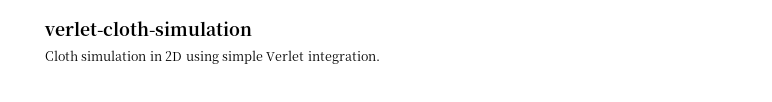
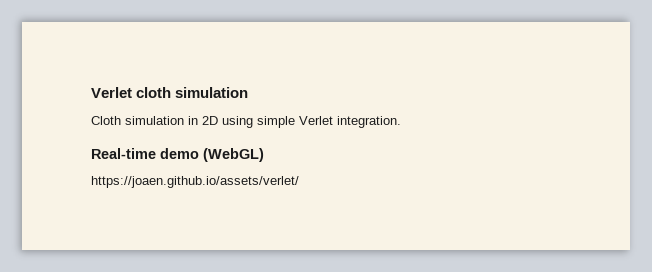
[44,21,252,36] verlet-cloth-simulation -> [91,87,249,98] Verlet cloth simulation
(380, 57) none -> [91,148,264,162] [91,176,299,188] // Real-time demo (WebGL) // https://joaen.github.io/assets/verlet/

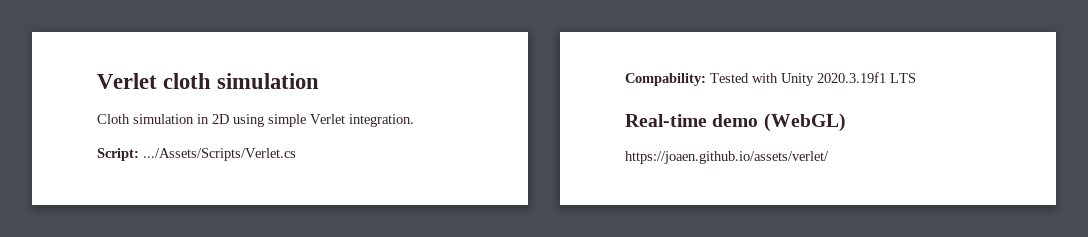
(401, 122) none -> [97,148,296,161] [625,72,916,86] // Script: .../Assets/Scripts/Verlet.cs // Compability: Tested with Unity 2020.3.19f1 LTS

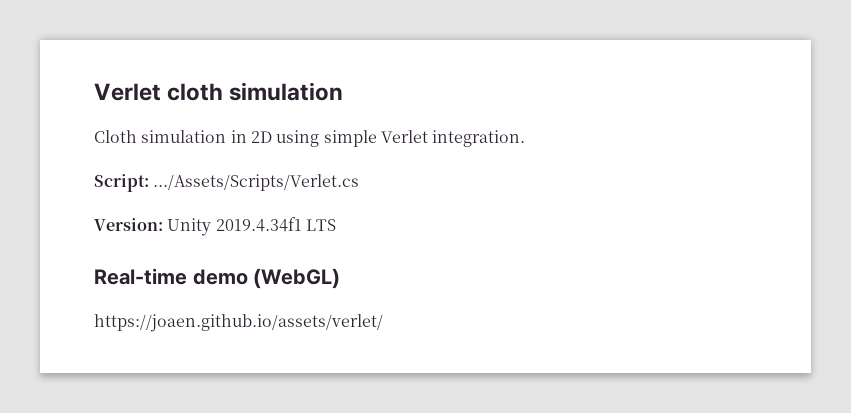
[625,72,886,86] Compability: Tested with Unity 2020.3.19f1 -> [94,217,302,236] Version: Unity 2019.4.34f1

